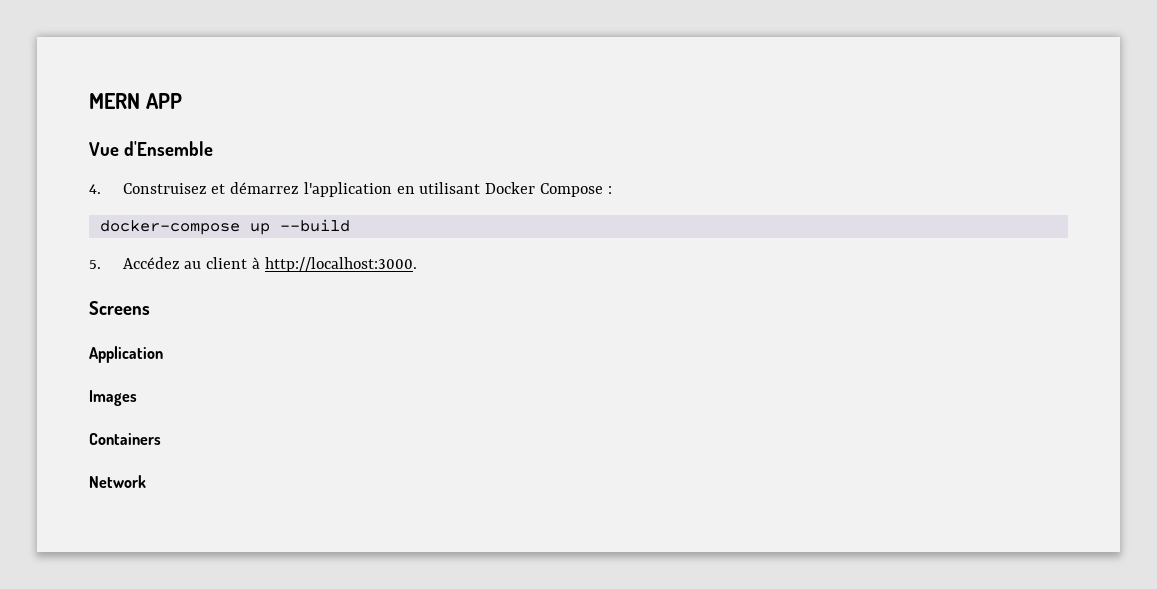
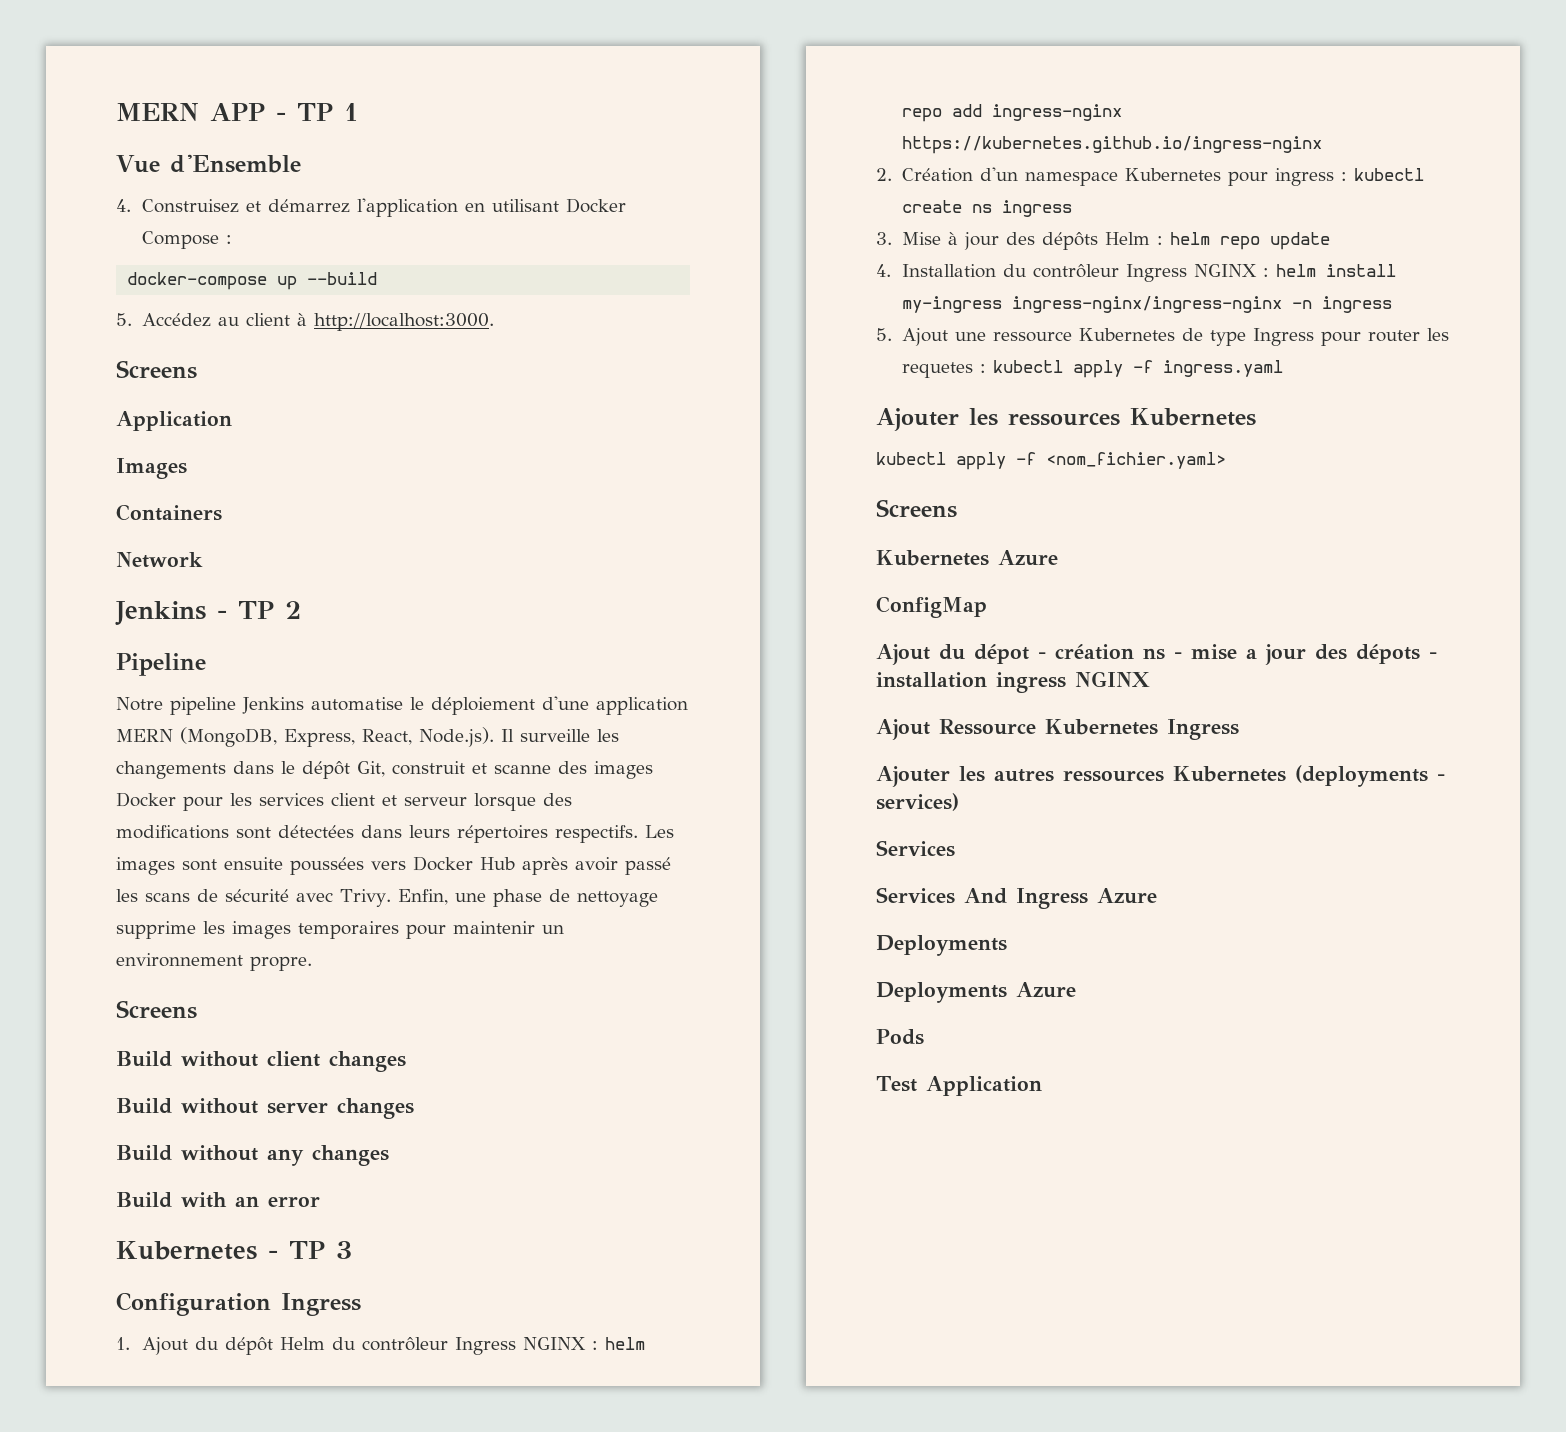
(182, 101) none -> [276,103,358,121] - TP 1
(146, 481) none -> [115,601,301,626] [116,653,206,676] [116,696,688,715] [116,727,619,747] [116,761,653,779] [116,792,572,811] [116,825,674,843] [116,856,671,875] [116,889,658,907] [116,921,564,939] [116,953,312,971] [116,1000,197,1019] [116,1051,406,1072] [116,1098,414,1119] [116,1145,389,1166] [116,1192,320,1208] [116,1241,352,1260] [116,1292,361,1316] [116,1337,645,1355] [901,104,1122,122] [901,136,1322,154] [876,167,1424,186] [901,200,1072,217] [876,232,1330,250] [876,264,1396,282] [901,296,1392,313] [876,328,1449,346] [901,360,1283,378] [876,408,1256,431] [876,452,1226,470] [876,499,957,518] [876,550,1058,566] [876,596,987,618] [876,644,1437,665] [876,671,1150,693] [876,719,1239,740] [876,765,1445,787] [876,793,959,811] [876,840,955,857] [876,887,1157,909] [876,935,1007,956] [876,982,1076,1003] [876,1029,924,1045] [876,1076,1042,1096] // Jenkins - TP 2 // Pipeline // Notre pipeline Jenkins automatise le déploiement d'une application MERN (MongoDB, Express, React, Node.js). Il surveille les changements dans le dépôt Git, construit et scanne des images Docker pour les services client et serveur lorsque des modifications sont détectées dans leurs répertoires respectifs. Les images sont ensuite poussées vers Docker Hub après avoir passé les scans de sécurité avec Trivy. Enfin, une phase de nettoyage supprime les images temporaires pour maintenir un environnement propre. // Screens // Build without client changes // Build without server changes // Build without any changes // Build with an error // Kubernetes - TP 3 // Configuration Ingress // 1. Ajout du dépôt Helm du contrôleur Ingress NGINX : helm repo add ingress-nginx https://kubernetes.github.io/ingress-nginx // 2. Création d'un namespace Kubernetes pour ingress : kubectl create ns ingress // 3. Mise à jour des dépôts Helm : helm repo update // 4. Installation du contrôleur Ingress NGINX : helm install my-ingress ingress-nginx/ingress-nginx -n ingress // 5. Ajout une ressource Kubernetes de type Ingress pour router les requetes : kubectl apply -f ingress.yaml // Ajouter les ressources Kubernetes // kubectl apply -f <nom_fichier.yaml> // Screens // Kubernetes Azure // ConfigMap // Ajout du dépot - création ns - mise a jour des dépots - installation ingress NGINX // Ajout Ressource Kubernetes Ingress // Ajouter les autres ressources Kubernetes (deployments - services) // Services // Services And Ingress Azure // Deployments // Deployments Azure // Pods // Test Application

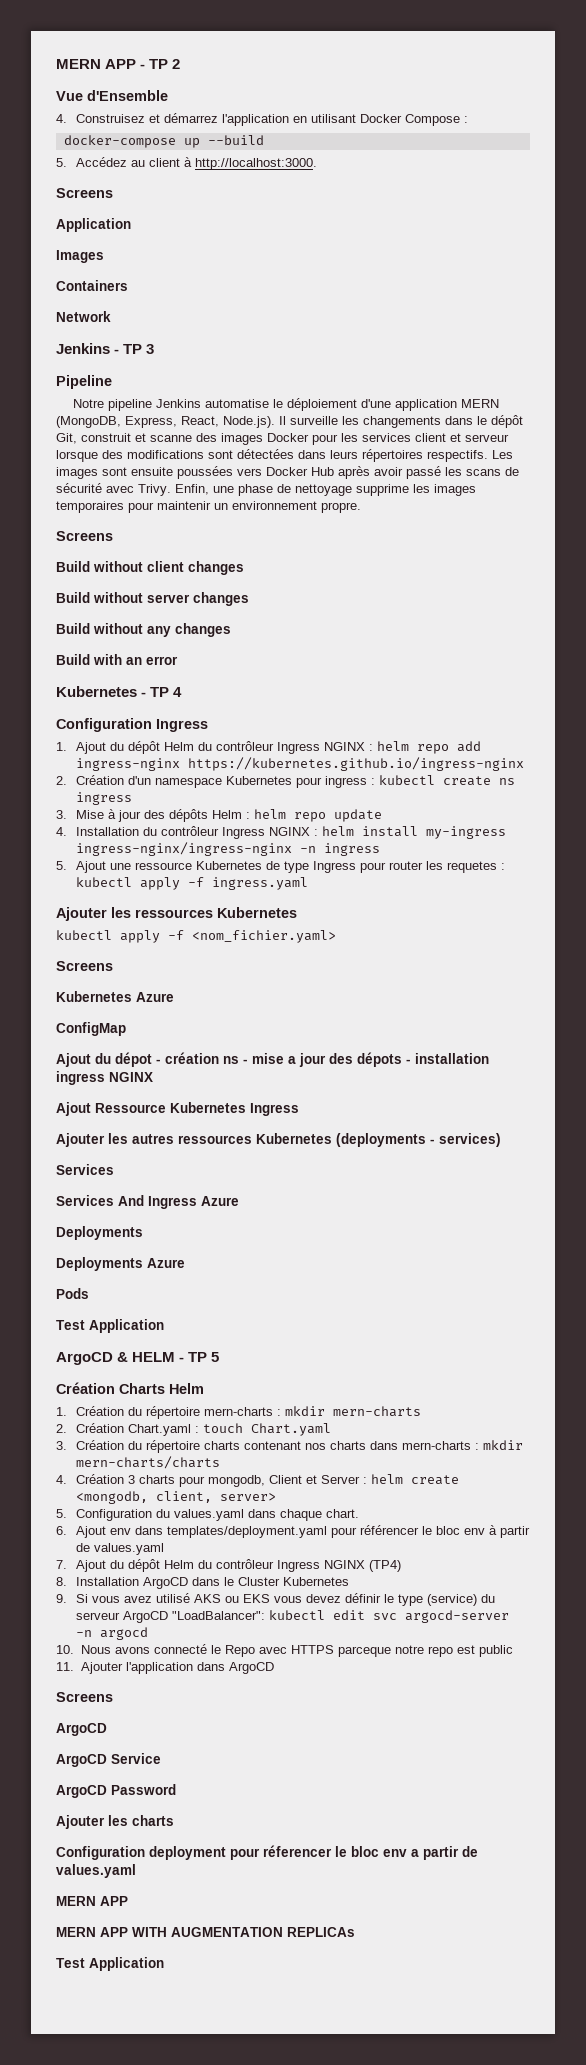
[344,103,358,121] 1 -> [172,59,181,69] 2
[285,601,301,619] 2 -> [146,344,155,354] 3
[336,1241,352,1259] 3 -> [173,687,183,697] 4
(1042, 1086) none -> [56,1352,220,1365] [56,1382,204,1394] [56,1406,421,1419] [56,1423,331,1436] [56,1440,523,1453] [75,1456,220,1469] [56,1474,459,1487] [75,1491,276,1504] [56,1509,359,1521] [56,1525,530,1538] [75,1543,164,1555] [56,1559,401,1572] [56,1577,349,1589] [56,1593,495,1606] [75,1610,509,1623] [75,1627,148,1640] [56,1644,513,1657] [56,1662,274,1674] [56,1692,113,1702] [56,1723,107,1736] [56,1753,161,1767] [56,1784,176,1798] [56,1815,174,1829] [56,1845,478,1860] [56,1864,136,1878] [56,1896,128,1906] [56,1927,355,1937] [56,1957,164,1971] // ArgoCD & HELM - TP 5 // Création Charts Helm // 1. Création du répertoire mern-charts : mkdir mern-charts // 2. Création Chart.yaml : touch Chart.yaml // 3. Création du répertoire charts contenant nos charts dans mern-charts : mkdir mern-charts/charts // 4. Création 3 charts pour mongodb, Client et Server : helm create <mongodb, client, server> // 5. Configuration du values.yaml dans chaque chart. // 6. Ajout env dans templates/deployment.yaml pour référencer le bloc env à partir de values.yaml // 7. Ajout du dépôt Helm du contrôleur Ingress NGINX (TP4) // 8. Installation ArgoCD dans le Cluster Kubernetes // 9. Si vous avez utilisé AKS ou EKS vous devez définir le type (service) du serveur ArgoCD "LoadBalancer": kubectl edit svc argocd-server -n argocd // 10. Nous avons connecté le Repo avec HTTPS parceque notre repo est public // 11. Ajouter l'application dans ArgoCD // Screens // ArgoCD // ArgoCD Service // ArgoCD Password // Ajouter les charts // Configuration deployment pour réferencer le bloc env a partir de values.yaml // MERN APP // MERN APP WITH AUGMENTATION REPLICAs // Test Application

